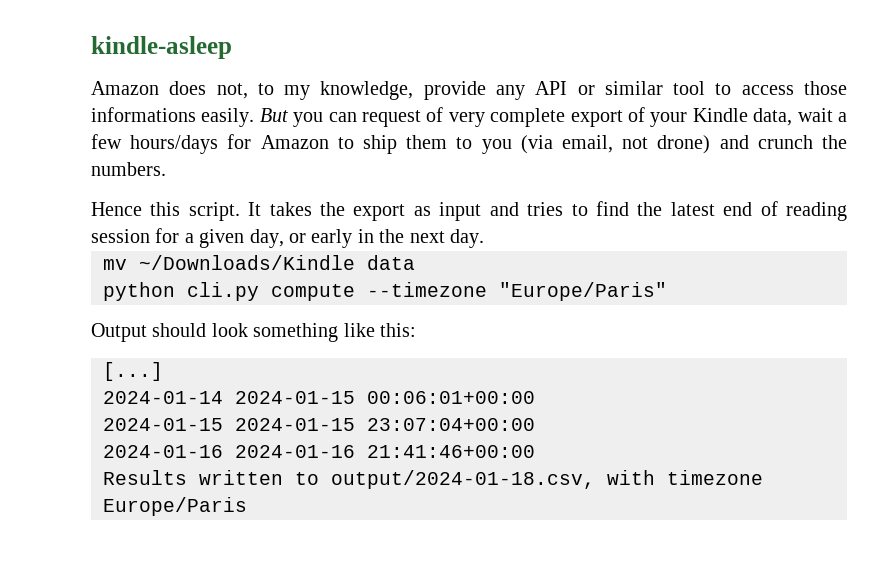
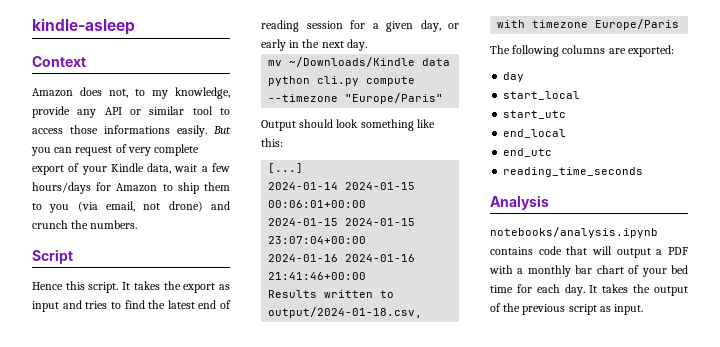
(232, 47) none -> [32,56,86,67] // Context
(166, 169) none -> [32,249,73,264] // Script
(247, 506) none -> [490,45,674,57] [503,72,525,82] [503,91,581,100] [503,110,567,119] [503,129,567,138] [503,148,553,157] [503,167,644,177] [490,195,549,210] [490,227,658,238] [490,246,688,258] [489,265,688,277] [490,284,688,296] [490,303,644,315] // The following columns are exported: // day // start_local // start_utc // end_local // end_utc // reading_time_seconds // Analysis // notebooks/analysis.ipynb contains code that will output a PDF with a monthly bar chart of your bed time for each day. It takes the output of the previous script as input.

